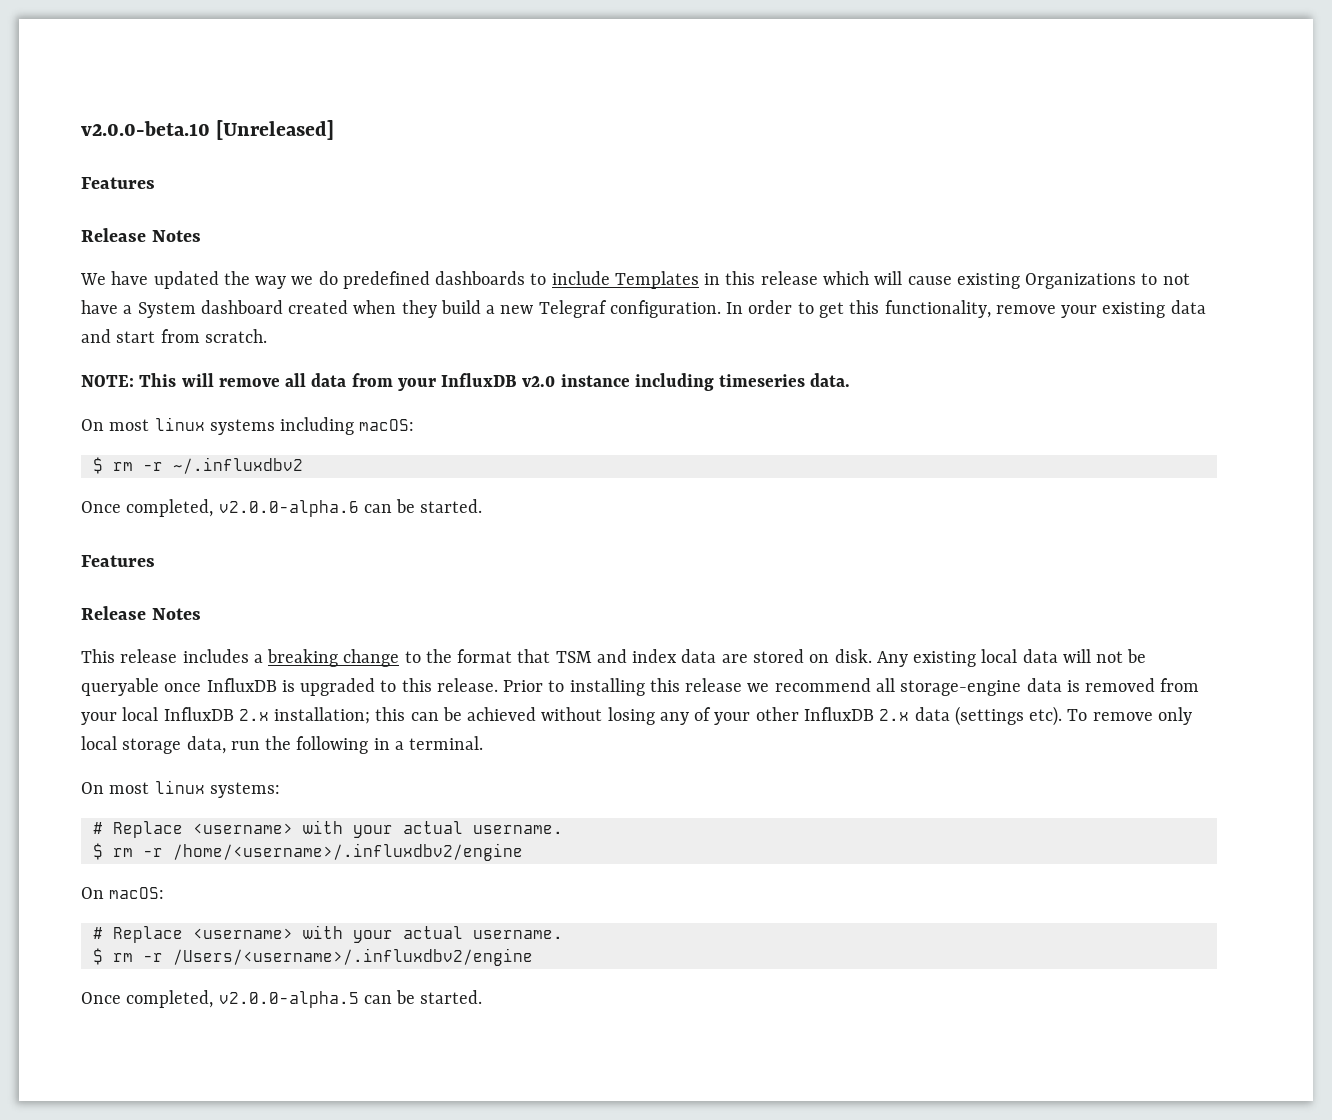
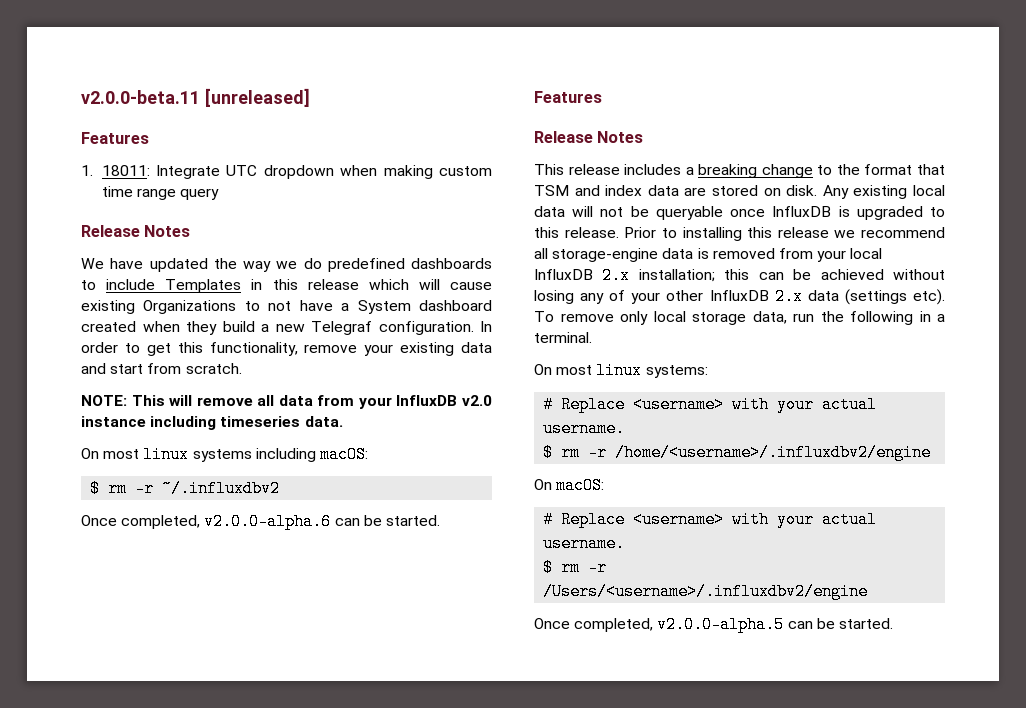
[81,120,335,140] [81,177,155,189] v2.0.0-beta.10 [Unreleased] // Features -> [81,88,310,107] [81,132,149,144] [81,165,492,179] [101,186,219,200] v2.0.0-beta.11 [unreleased] // Features // 1. 18011: Integrate UTC dropdown when making custom time range query

